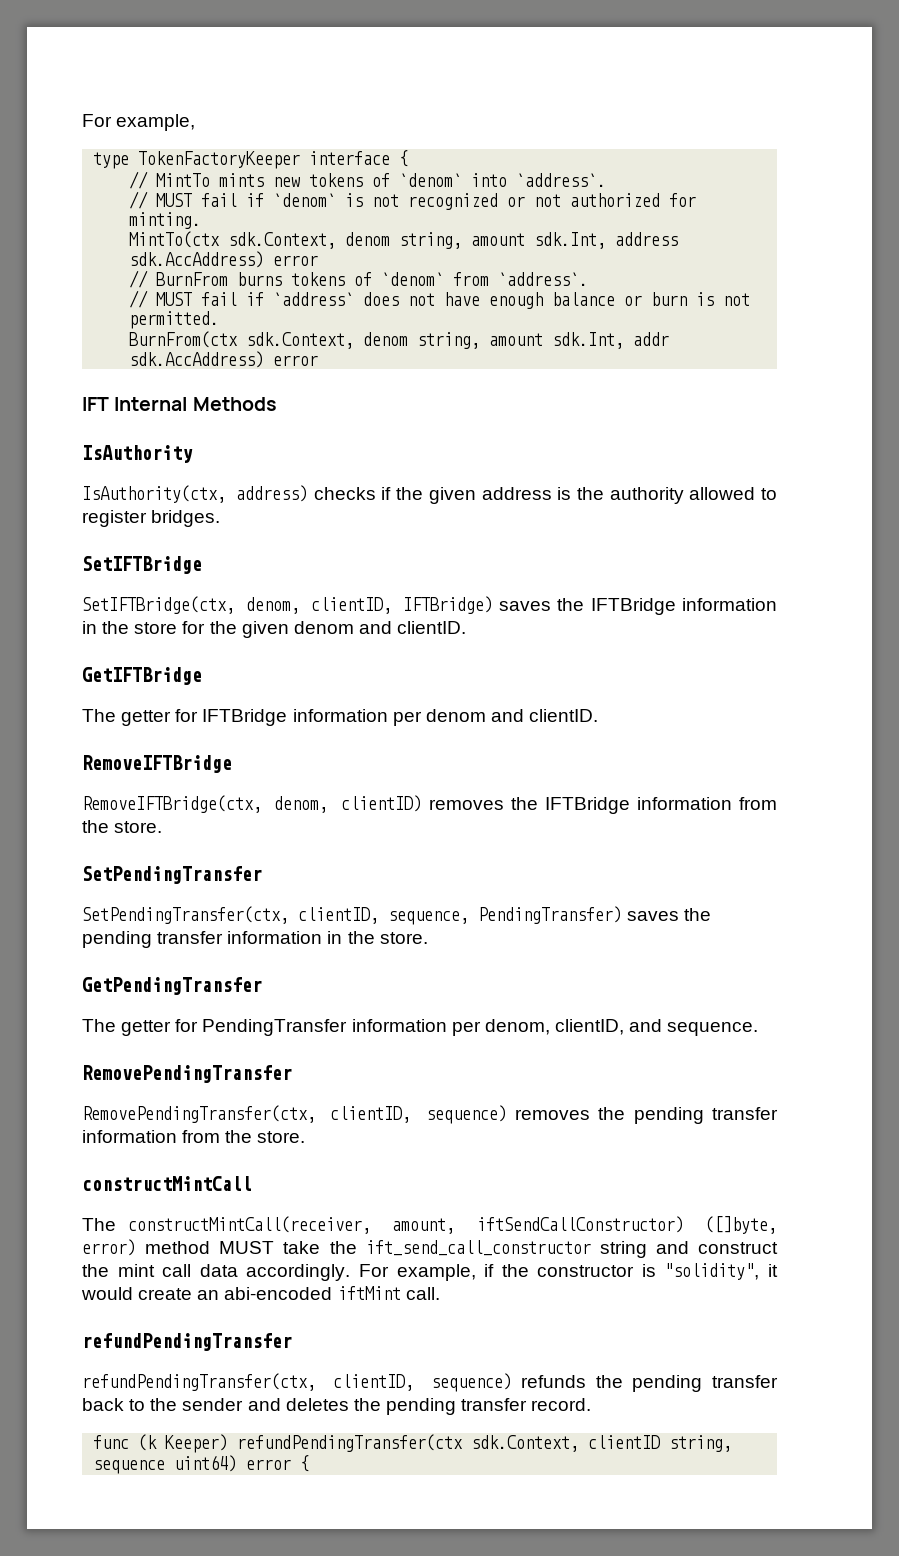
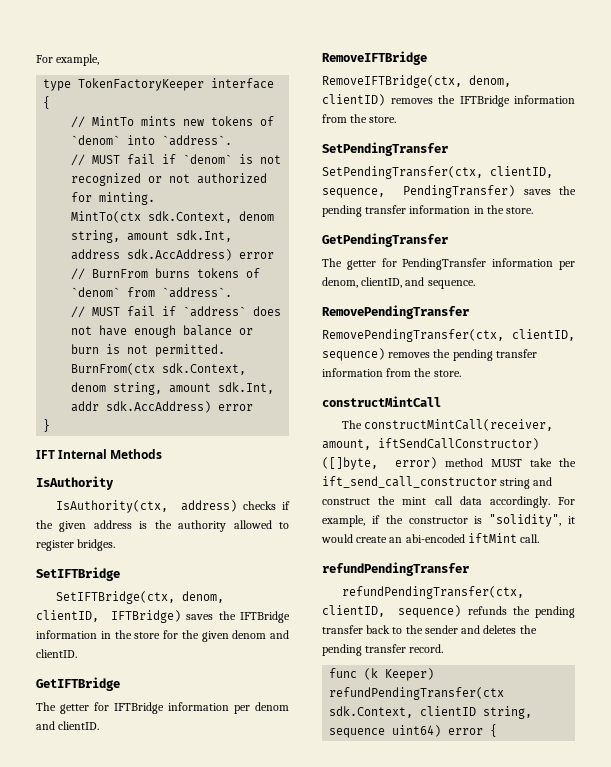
(319, 360) none -> [43,419,51,432] // }

